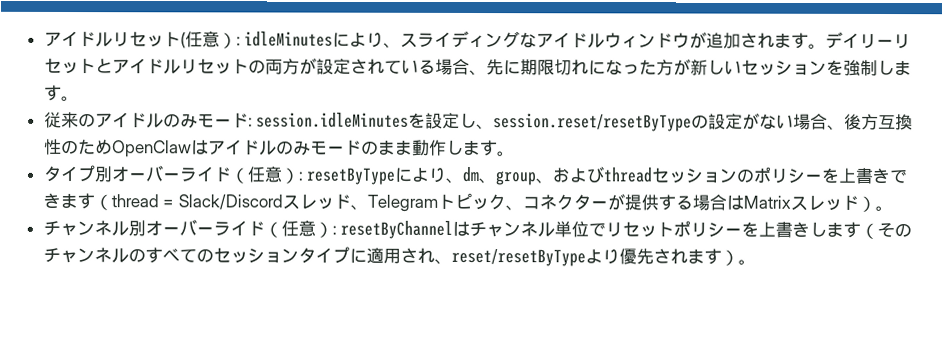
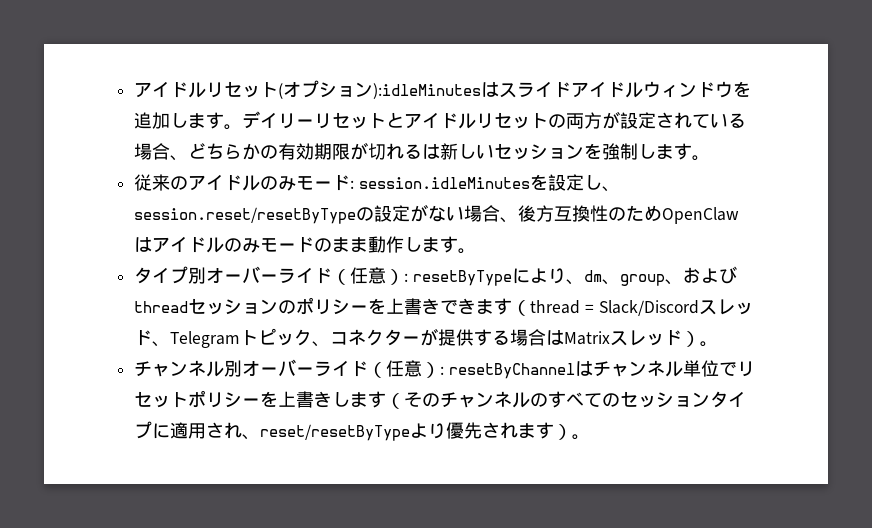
[184,30,538,49] 任意）: idleMinutesにより、スライディングな -> [283,80,572,99] オプション):idleMinutesはスライド
[689,31,776,49] が追加され -> [733,81,752,97] [134,112,189,129] を追加し
[485,58,691,76] 先に期限切れになった方が -> [188,142,441,160] どちらかの有効期限が切れるは

